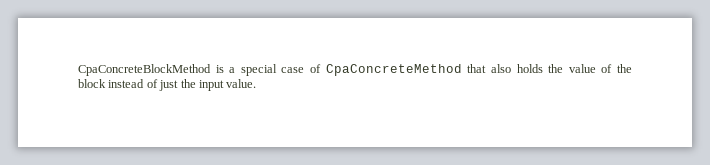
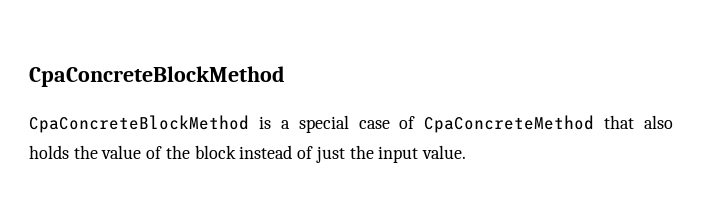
[78,64,211,76] CpaConcreteBlockMethod -> [29,66,285,87] [29,115,249,133] CpaConcreteBlockMethod // CpaConcreteBlockMethod

